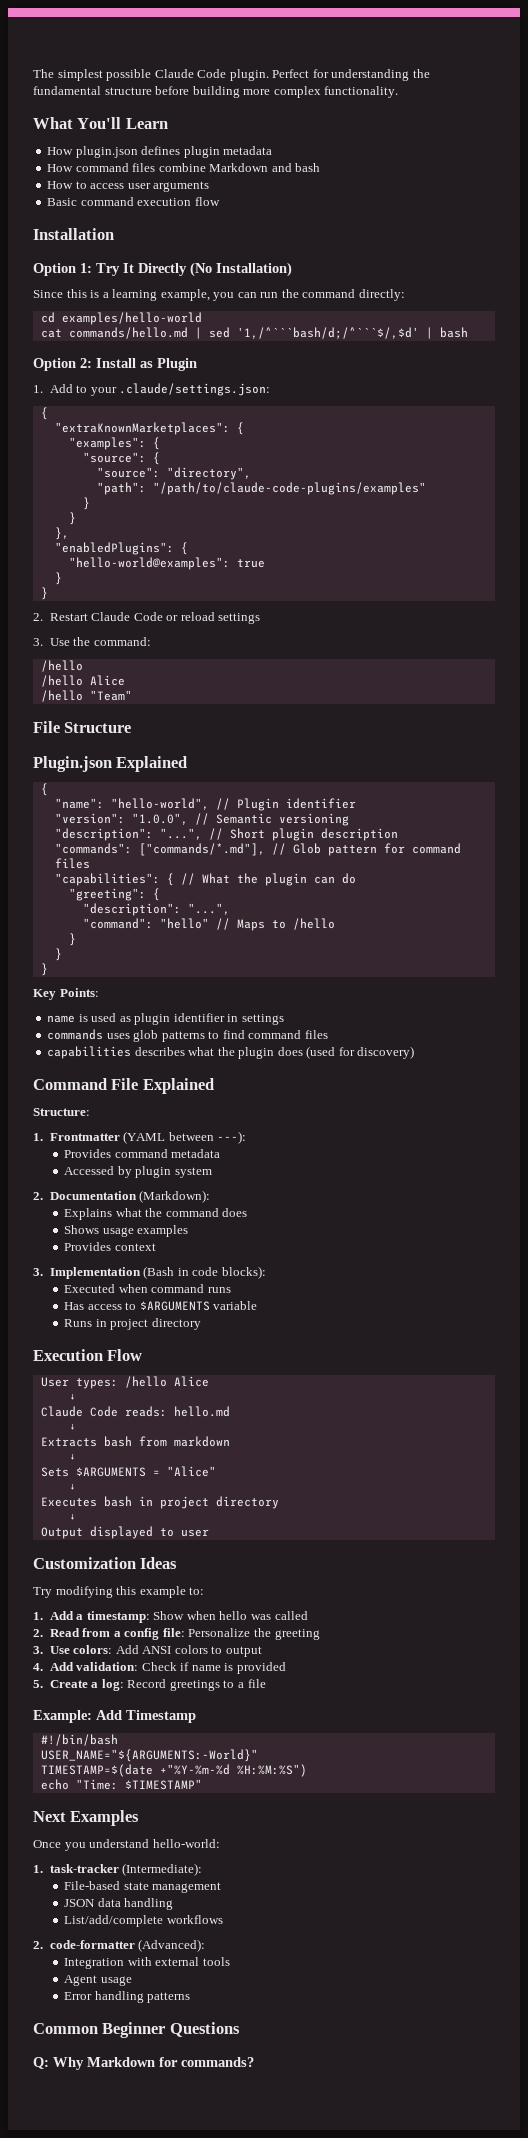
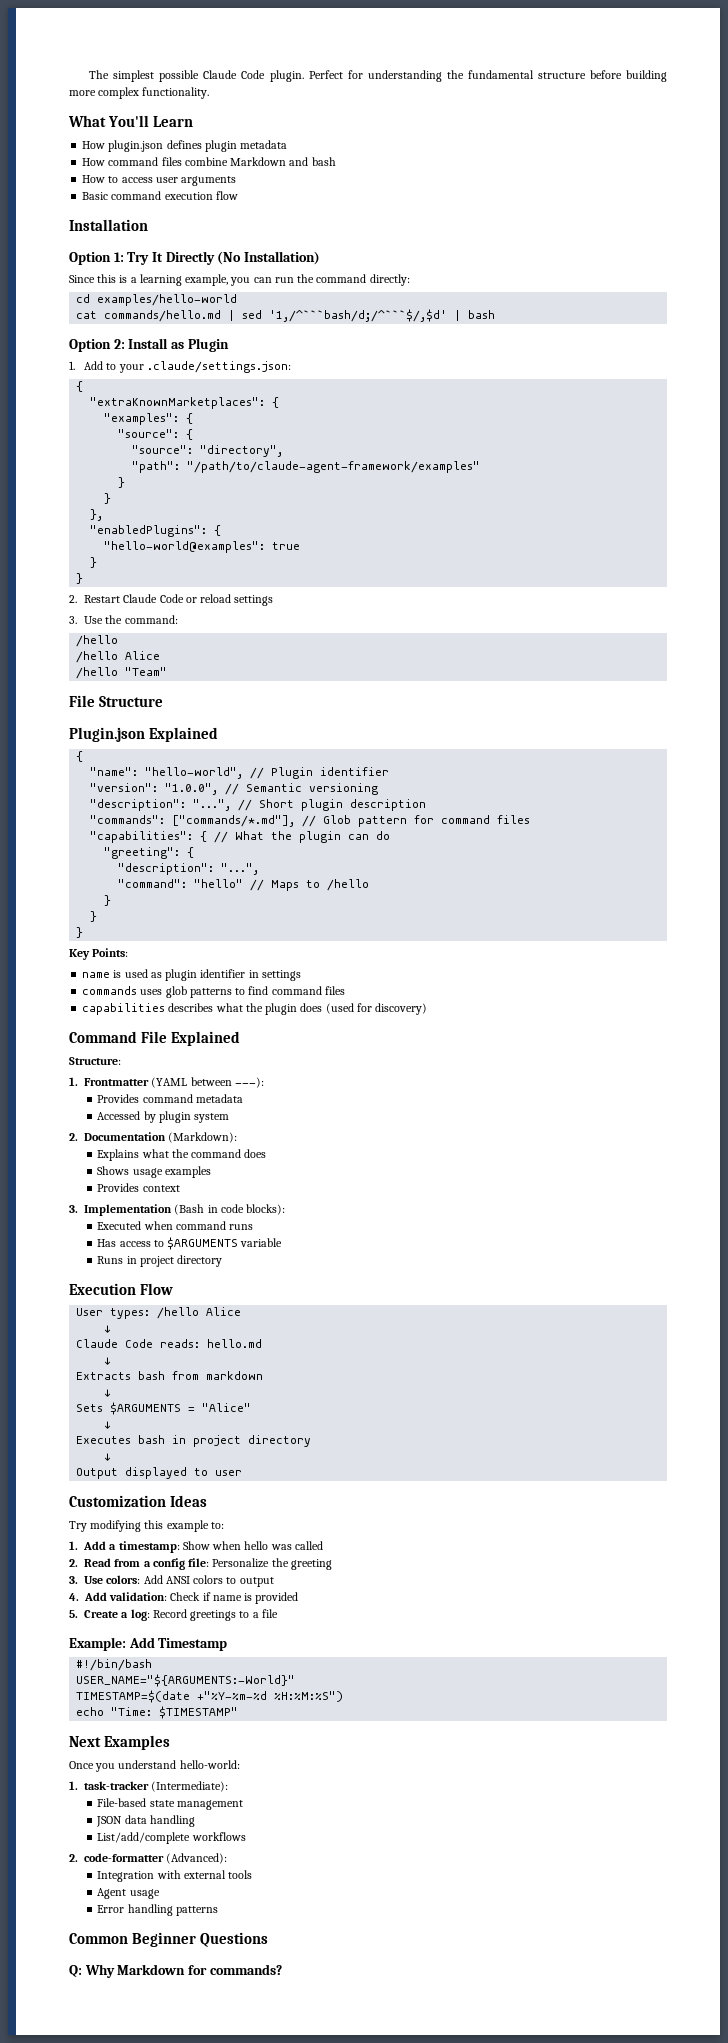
[152,482,426,495] "/path/to/claude-code-plugins/examples" -> [187,461,481,473] "/path/to/claude-agent-framework/examples"

